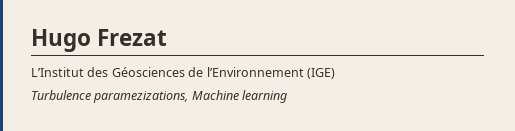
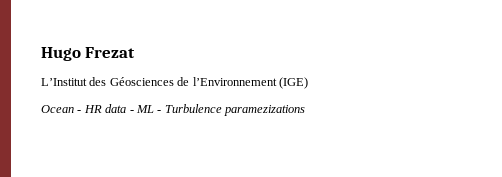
[31,90,288,103] Turbulence paramezizations, Machine learning -> [41,104,305,116] Ocean - HR data - ML - Turbulence paramezizations

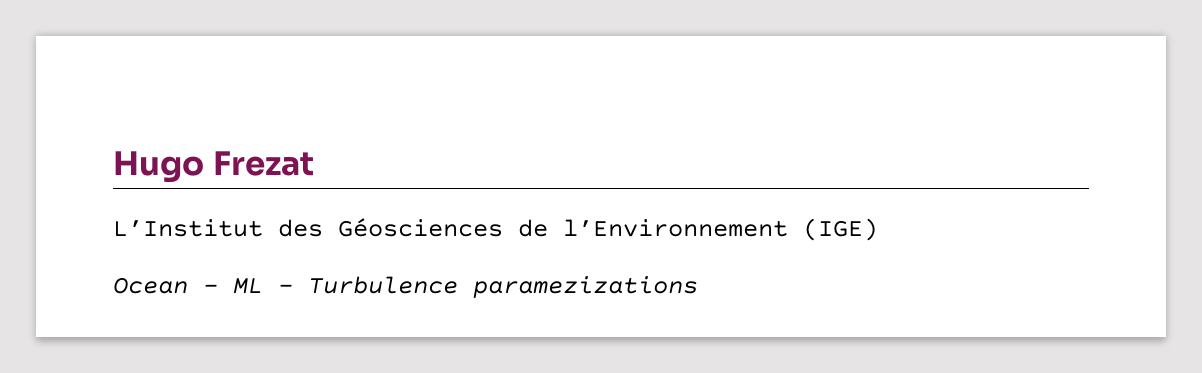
[83,104,134,113] HR data - -> (218, 288) none

